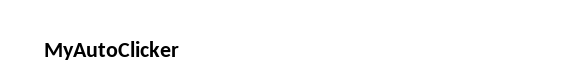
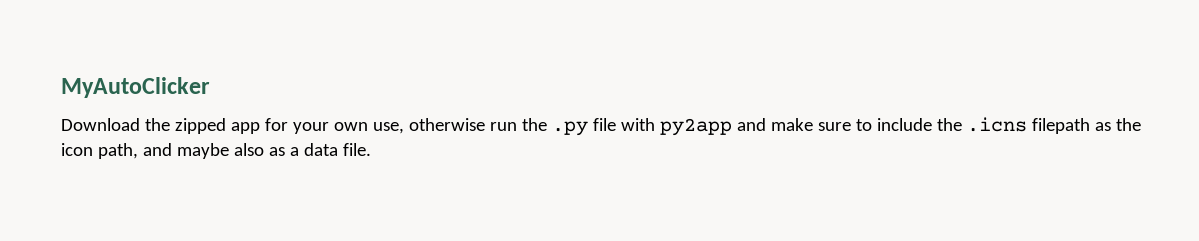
(179, 50) none -> [61,117,1141,136] [61,143,371,159] // Download the zipped app for your own use, otherwise run the .py file with py2app and make sure to include the .icns filepath as the icon path, and maybe also as a data file.

